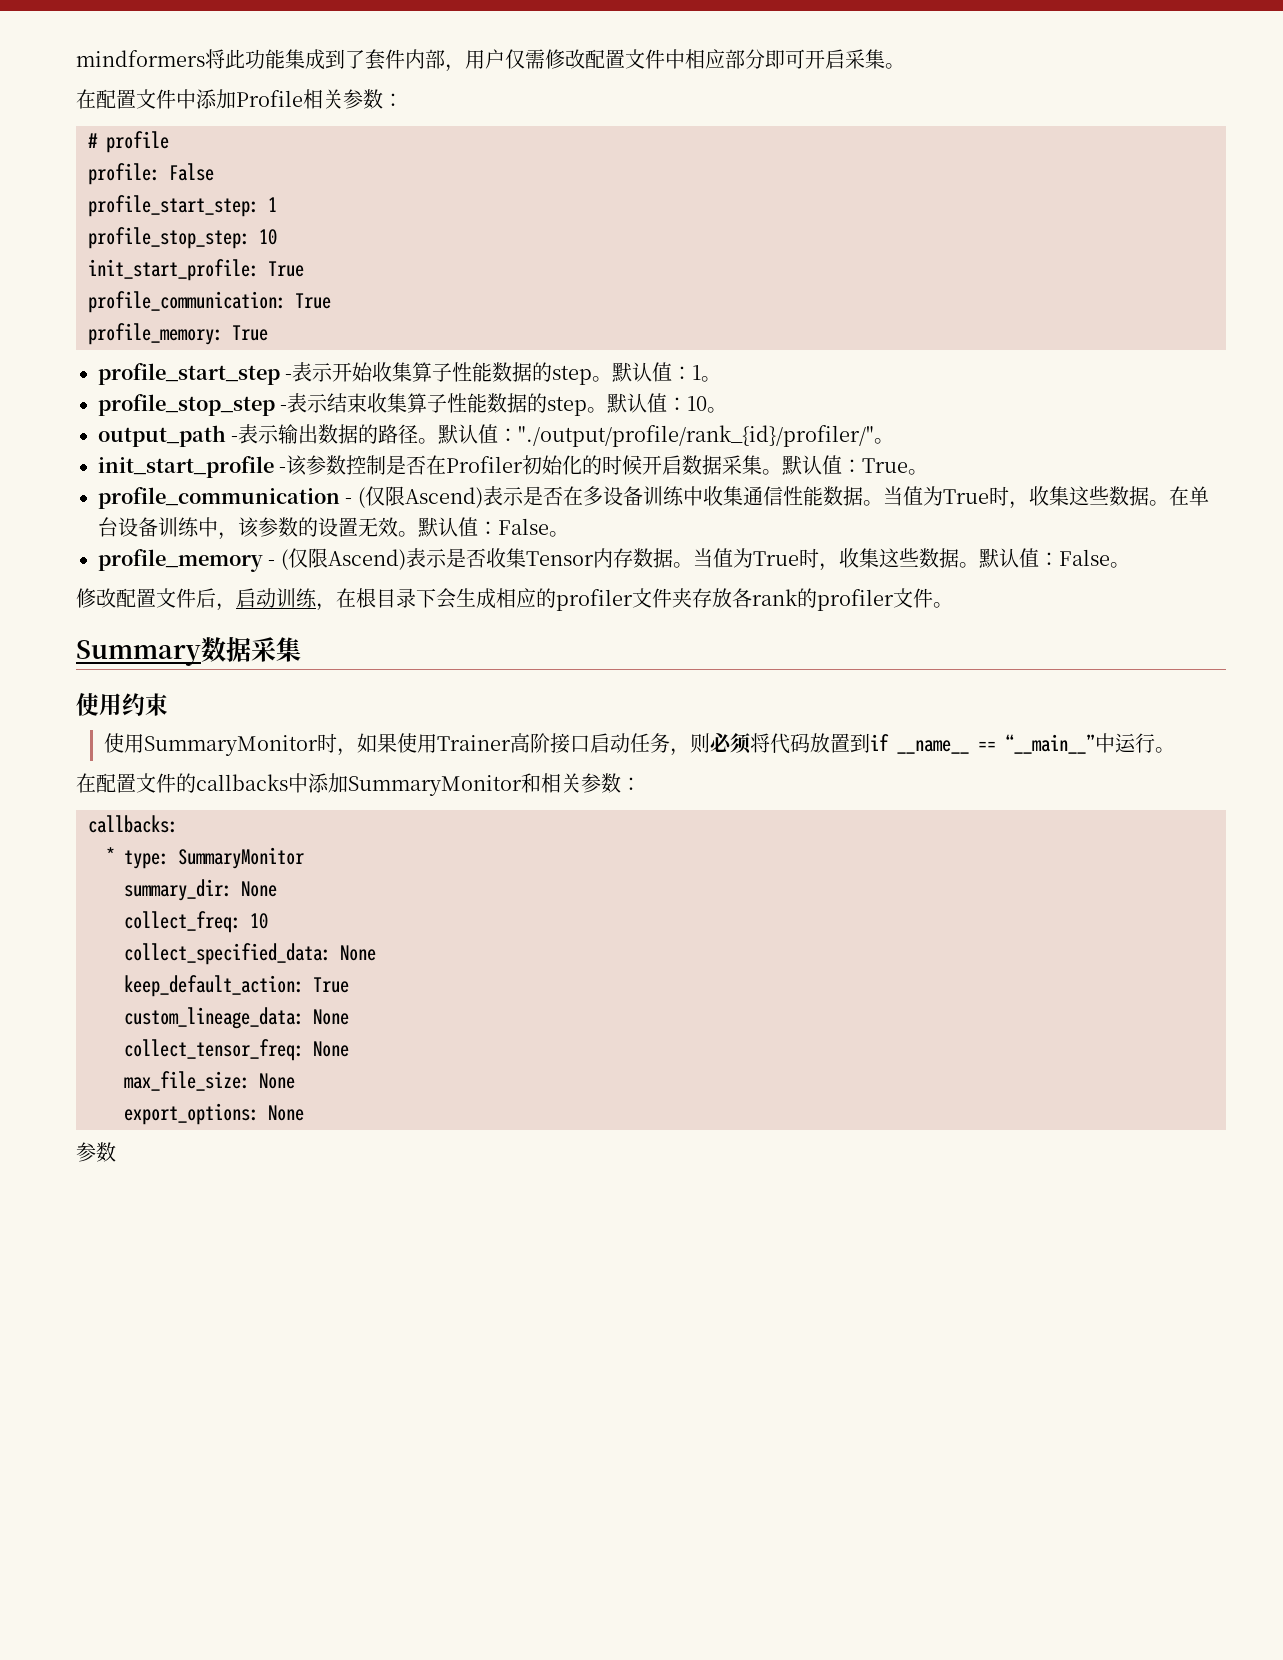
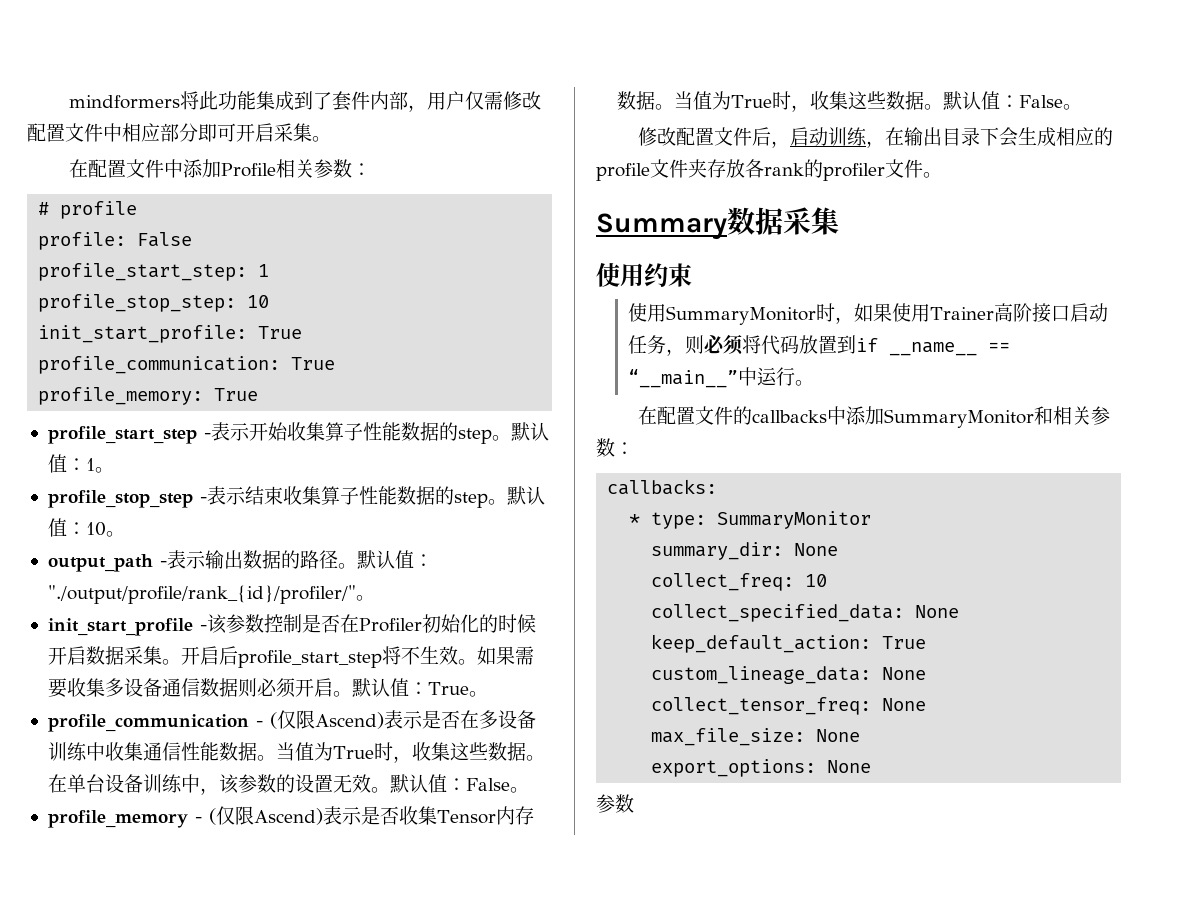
(783, 472) none -> [180,646,534,668] [47,678,352,698] 开启后profile_start_step将不生效。如果需要收集多设备通信数据则必须开启。
[356,588,376,608] 根 -> [904,127,943,146] 输出
[556,589,633,611] profiler -> [596,163,650,181] profile

